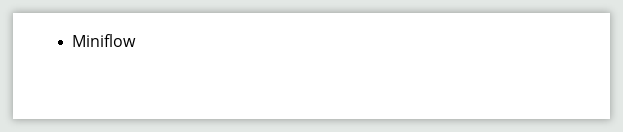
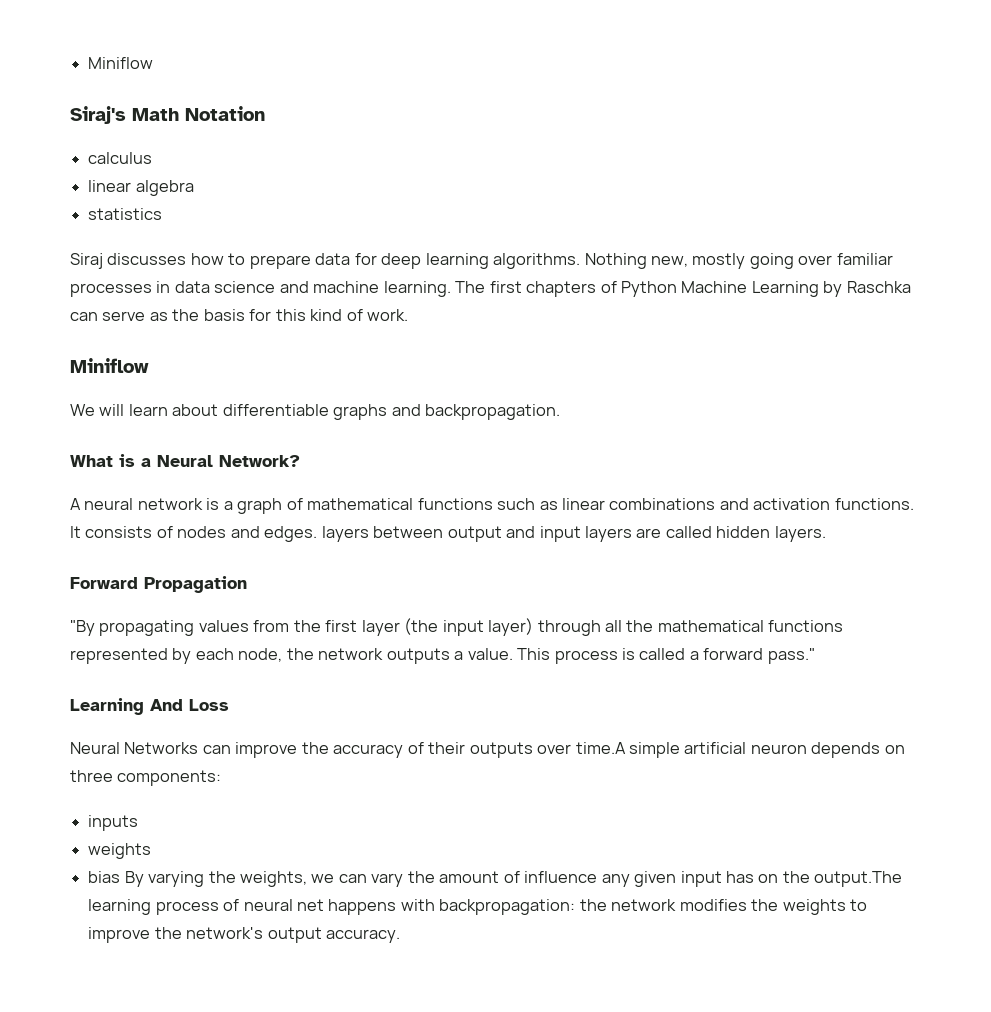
[72,34,137,47] Miniflow -> [88,57,154,69] [70,106,265,124] [88,152,153,164] [88,180,194,196] [88,208,163,220] [70,253,893,269] [70,281,911,297] [70,309,409,321] [70,358,149,373] [70,404,561,420] [70,454,300,467] [70,498,914,514] [70,526,826,542] [70,576,247,593] [70,618,844,636] [70,648,815,664] [70,698,229,715] [70,742,905,758] [70,770,222,786] [88,815,139,831] [88,843,152,859] [88,871,903,887] [88,899,868,915] [88,927,400,943] Miniflow // Siraj's Math Notation // calculus // linear algebra // statistics // Siraj discusses how to prepare data for deep learning algorithms. Nothing new, mostly going over familiar processes in data science and machine learning. The first chapters of Python Machine Learning by Raschka can serve as the basis for this kind of work. // Miniflow // We will learn about differentiable graphs and backpropagation. // What is a Neural Network? // A neural network is a graph of mathematical functions such as linear combinations and activation functions. It consists of nodes and edges. layers between output and input layers are called hidden layers. // Forward Propagation // "By propagating values from the first layer (the input layer) through all the mathematical functions represented by each node, the network outputs a value. This process is called a forward pass." // Learning And Loss // Neural Networks can improve the accuracy of their outputs over time.A simple artificial neuron depends on three components: // inputs // weights // bias By varying the weights, we can vary the amount of influence any given input has on the output.The learning process of neural net happens with backpropagation: the network modifies the weights to improve the network's output accuracy.

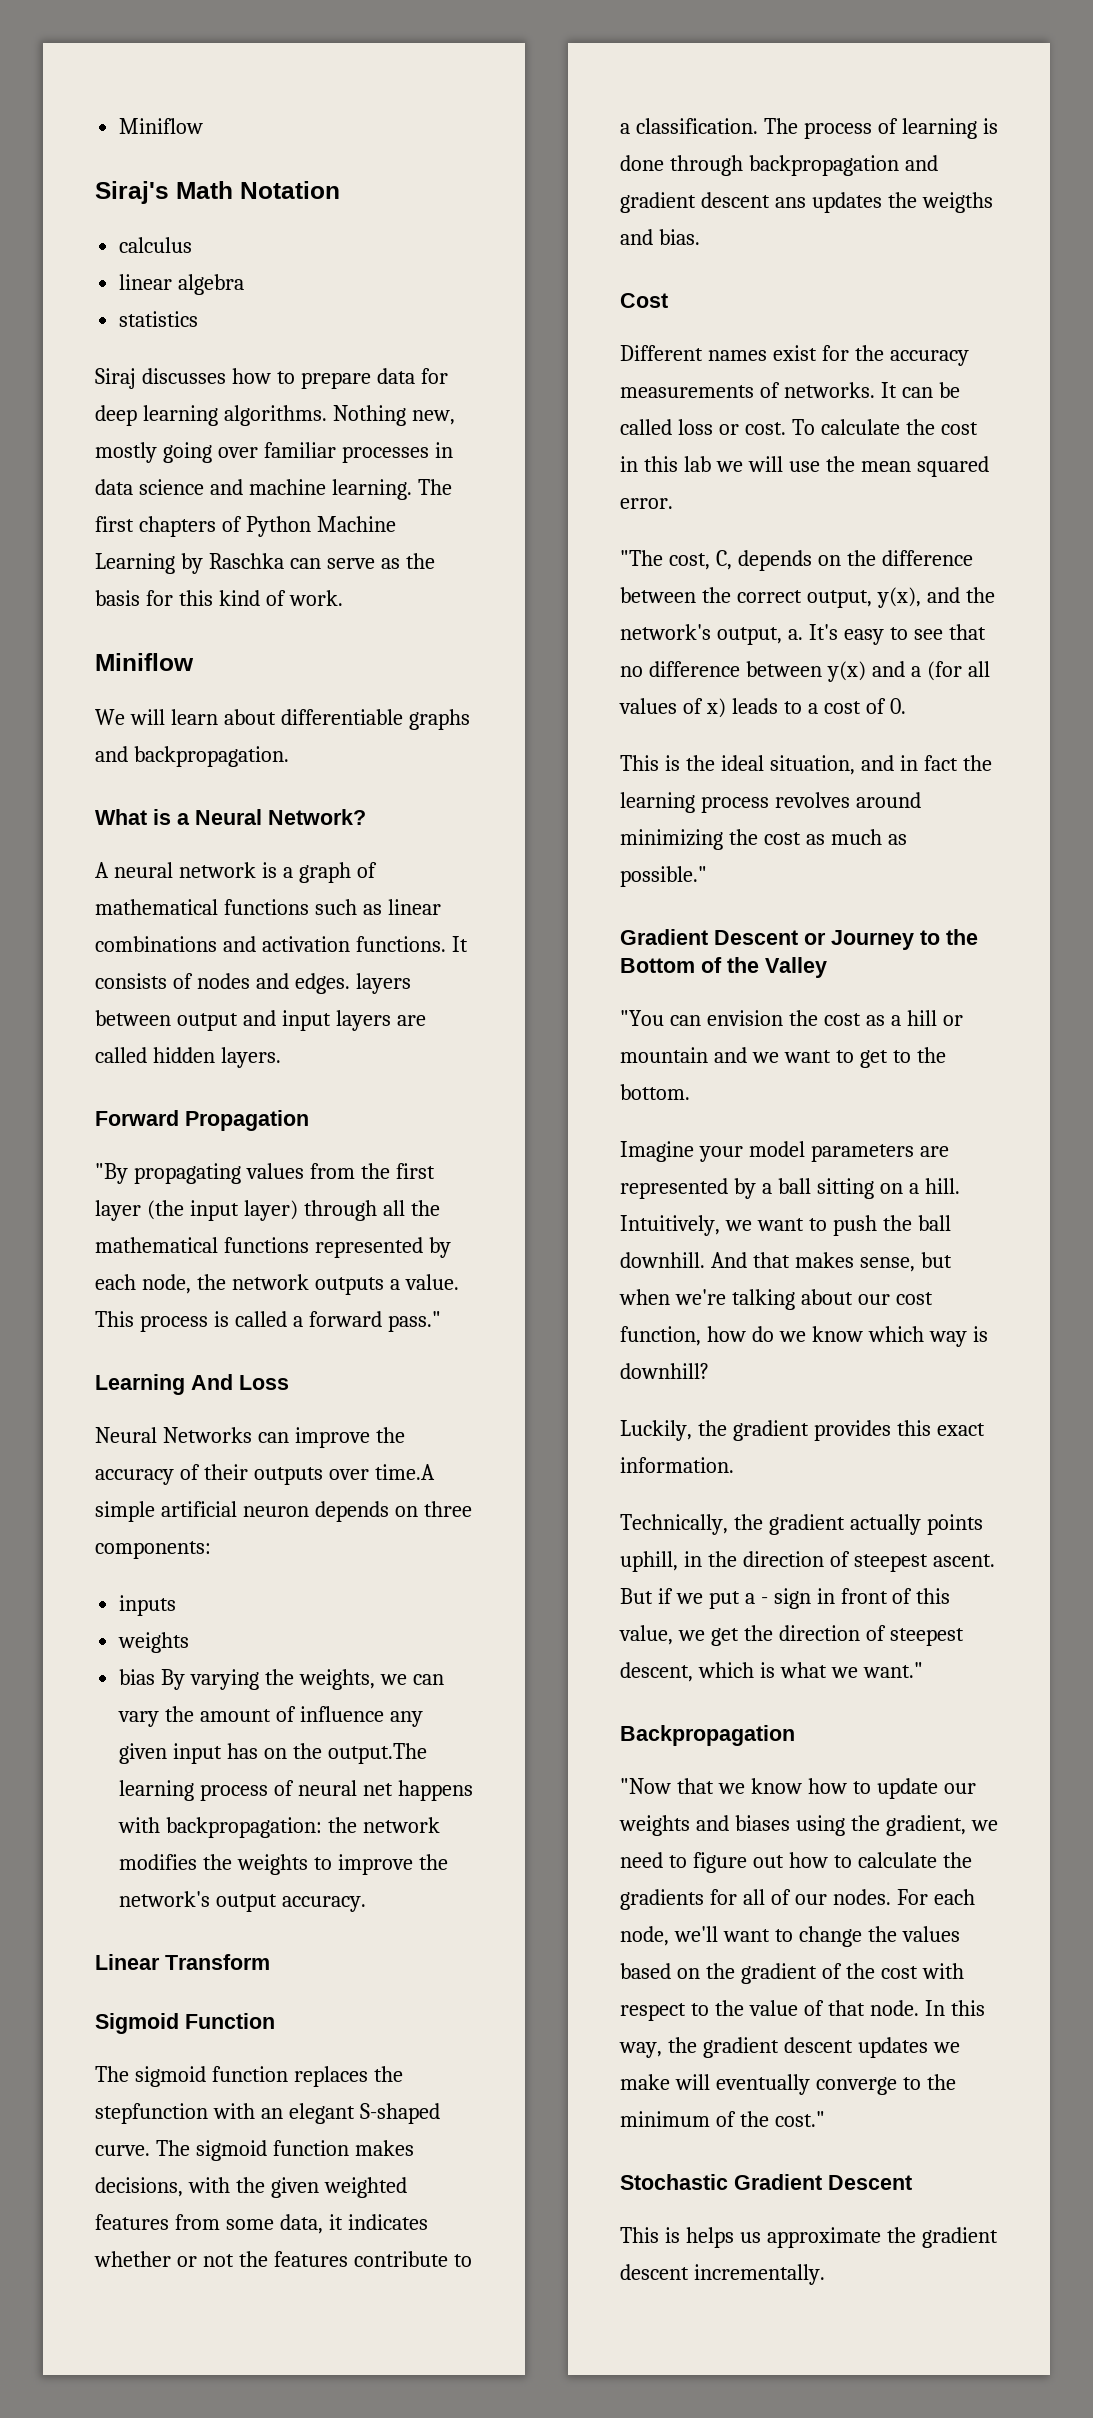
(400, 936) none -> [95,1954,270,1970] [95,2013,275,2034] [95,2066,403,2087] [95,2103,440,2124] [95,2140,414,2161] [95,2177,407,2198] [95,2214,428,2234] [94,2251,472,2267] [620,118,998,139] [620,155,938,176] [620,192,993,213] [620,229,700,245] [620,293,668,308] [620,345,969,366] [620,382,960,398] [620,419,978,435] [620,456,989,477] [620,498,673,509] [620,550,973,571] [620,587,995,608] [620,624,986,645] [620,661,990,682] [619,698,906,718] [620,755,992,775] [620,792,921,813] [620,829,907,850] [620,866,707,887] [620,929,978,950] [620,957,827,978] [620,1010,963,1026] [620,1047,946,1068] [620,1084,690,1100] [620,1141,949,1162] [620,1178,960,1199] [620,1215,951,1236] [620,1252,952,1272] [619,1289,933,1310] [620,1326,988,1347] [620,1363,709,1379] [620,1420,985,1441] [620,1457,734,1473] [620,1514,983,1535] [620,1551,995,1572] [620,1588,951,1609] [619,1625,964,1646] [620,1662,923,1682] [620,1725,795,1746] [620,1778,976,1799] [619,1815,998,1836] [620,1852,972,1873] [620,1889,975,1910] [620,1926,960,1947] [620,1963,964,1984] [620,2000,985,2021] [619,2037,960,2058] [620,2074,956,2095] [620,2111,825,2127] [620,2174,912,2190] [620,2227,998,2248] [620,2264,825,2285] // Linear Transform // Sigmoid Function // The sigmoid function replaces the stepfunction with an elegant S-shaped curve. The sigmoid function makes decisions, with the given weighted features from some data, it indicates whether or not the features contribute to a classification. The process of learning is done through backpropagation and gradient descent ans updates the weigths and bias. // Cost // Different names exist for the accuracy measurements of networks. It can be called loss or cost. To calculate the cost in this lab we will use the mean squared error. // "The cost, C, depends on the difference between the correct output, y(x), and the network's output, a. It's easy to see that no difference between y(x) and a (for all values of x) leads to a cost of 0. // This is the ideal situation, and in fact the learning process revolves around minimizing the cost as much as possible." // Gradient Descent or Journey to the Bottom of the Valley // "You can envision the cost as a hill or mountain and we want to get to the bottom. // Imagine your model parameters are represented by a ball sitting on a hill. Intuitively, we want to push the ball downhill. And that makes sense, but when we're talking about our cost function, how do we know which way is downhill? // Luckily, the gradient provides this exact information. // Technically, the gradient actually points uphill, in the direction of steepest ascent. But if we put a - sign in front of this value, we get the direction of steepest descent, which is what we want." // Backpropagation // "Now that we know how to update our weights and biases using the gradient, we need to figure out how to calculate the gradients for all of our nodes. For each node, we'll want to change the values based on the gradient of the cost with respect to the value of that node. In this way, the gradient descent updates we make will eventually converge to the minimum of the cost." // Stochastic Gradient Descent // This is helps us approximate the gradient descent incrementally.

